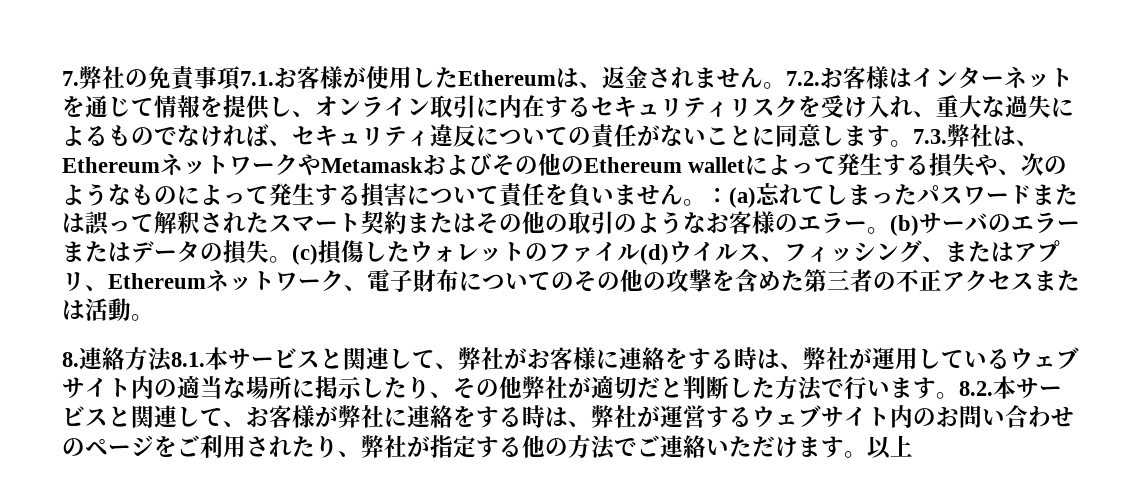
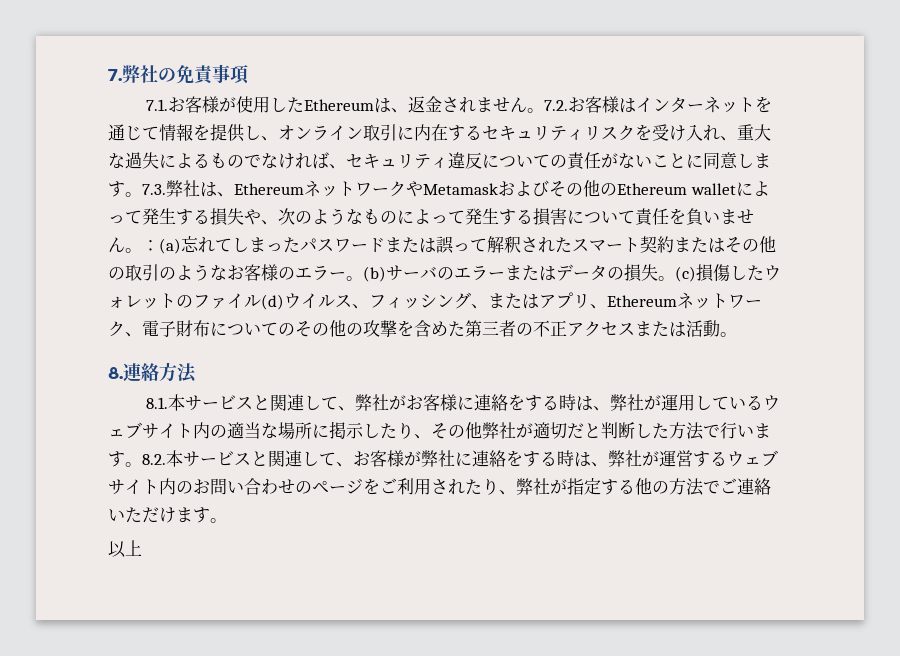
(241, 78) none -> (249, 74) //
(173, 359) none -> (197, 373) //
(867, 454) none -> (227, 520) //

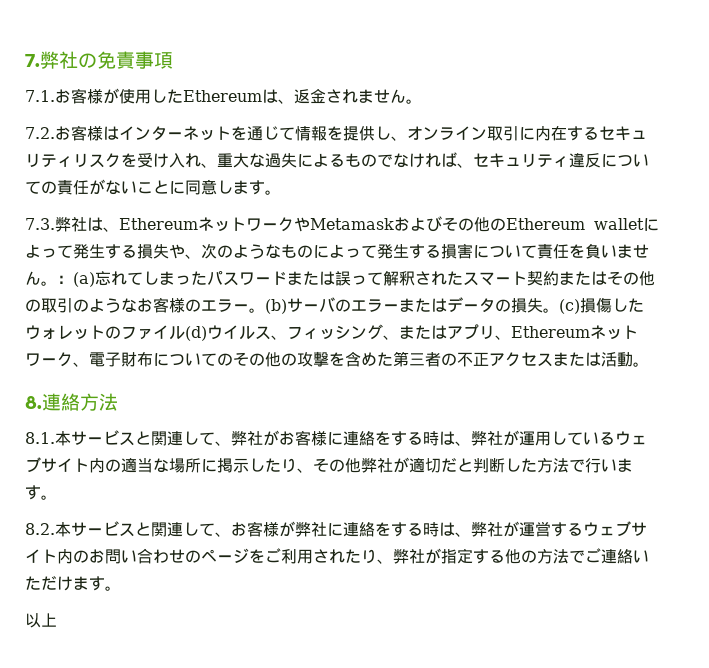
(544, 110) none -> (422, 101) //
(142, 194) none -> (281, 192) //
(142, 464) none -> (57, 497) //

